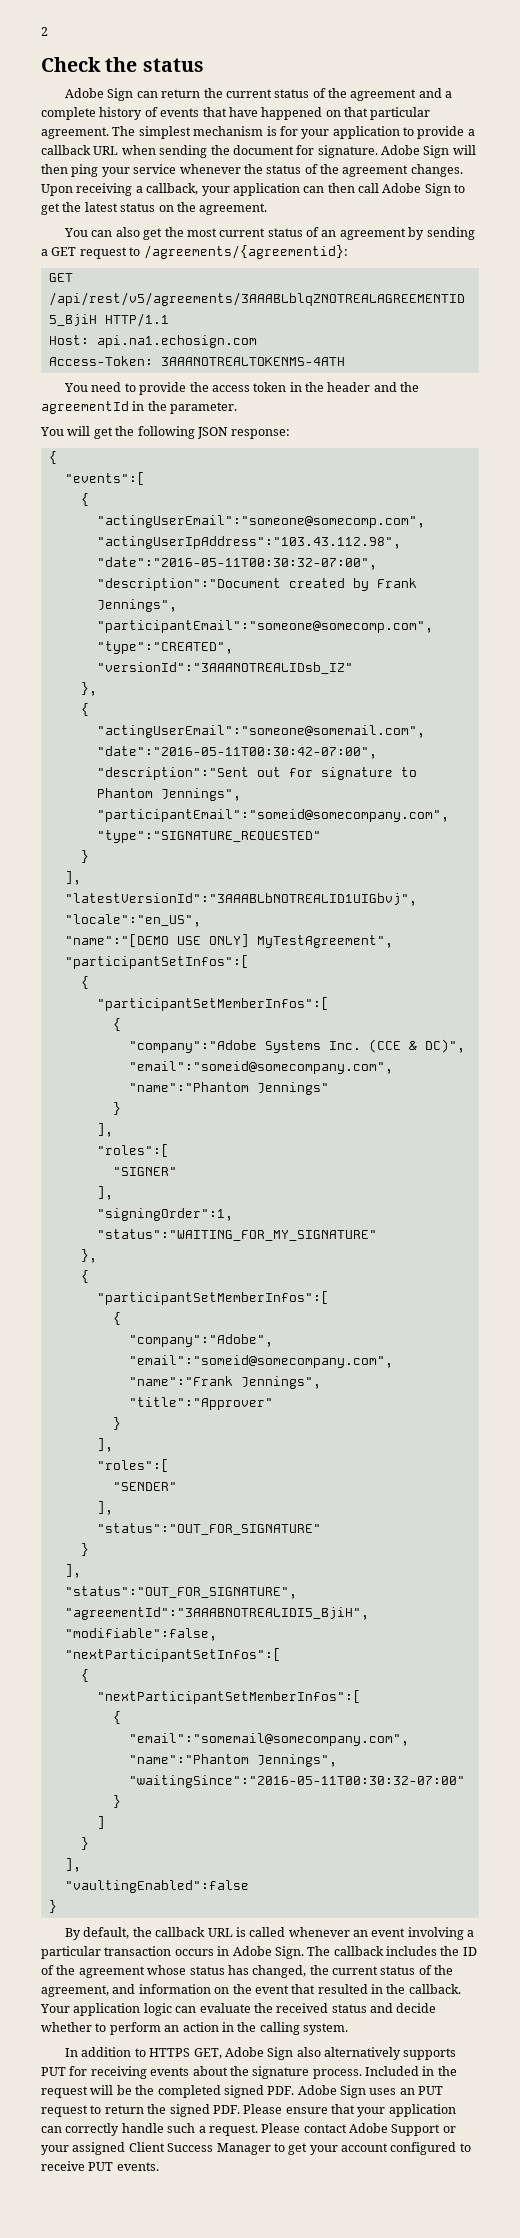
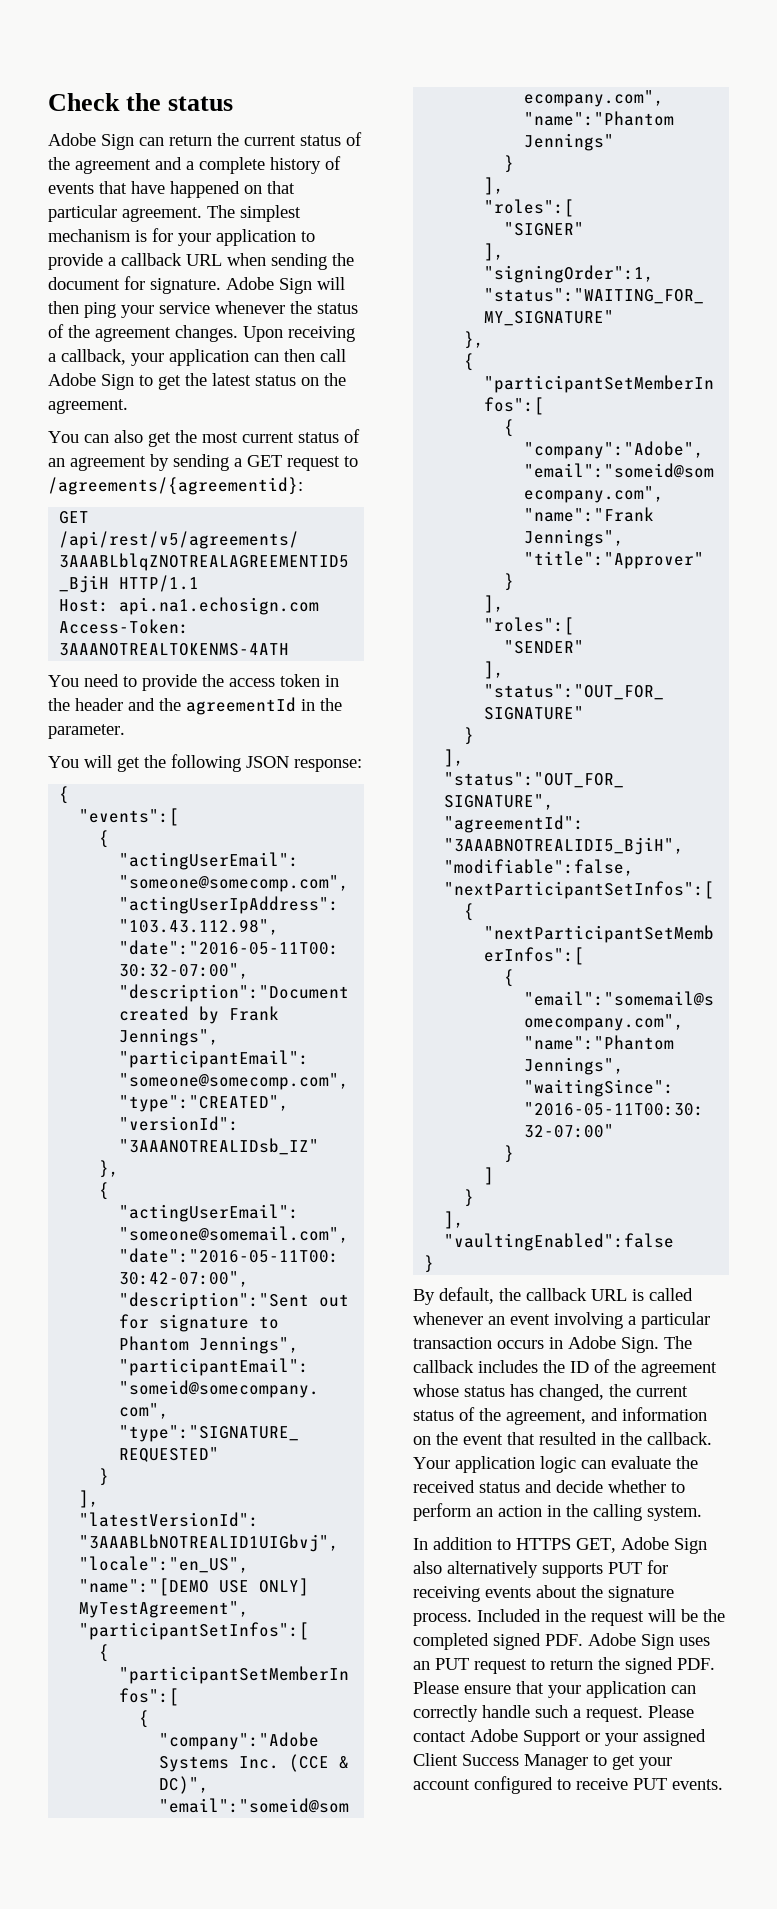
[41,27,48,36] 2 // -> (48, 102) none

